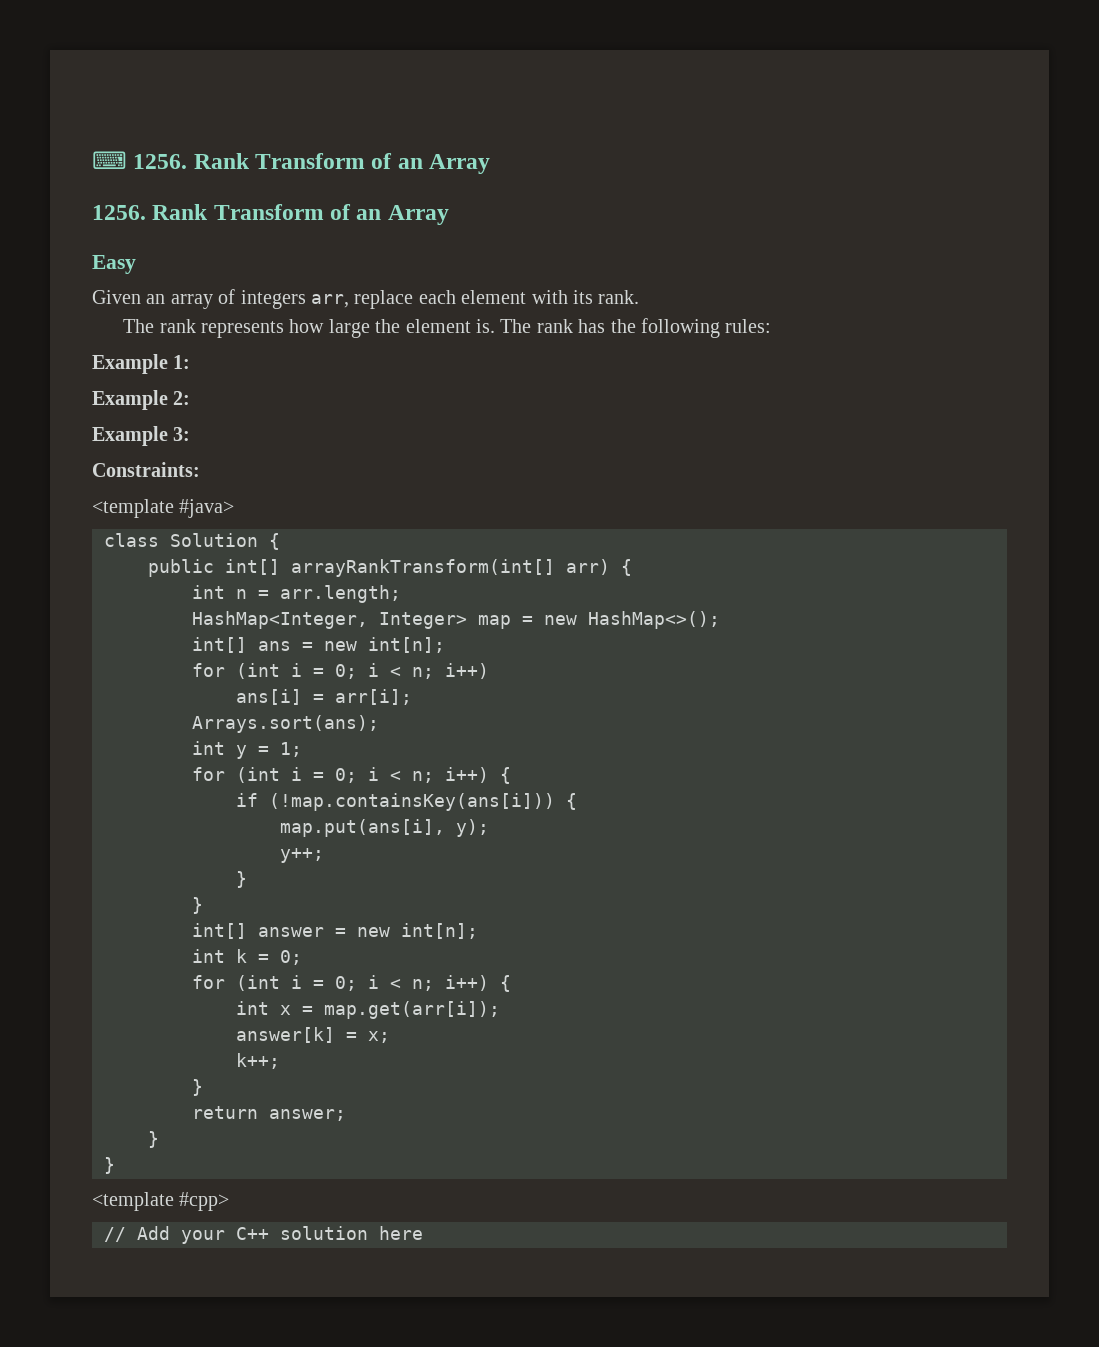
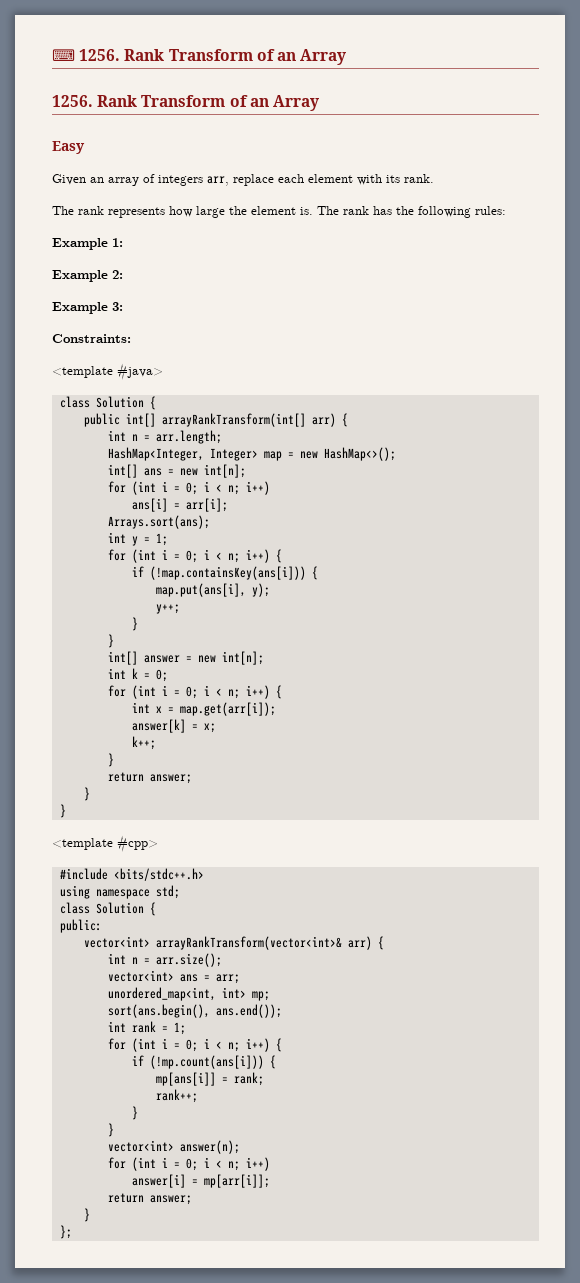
[104,1226,423,1244] // Add your C++ solution here -> [59,868,204,881] [59,885,180,899] [59,902,156,916] [59,919,102,933] [83,936,384,950] [107,953,222,967] [107,970,240,984] [107,987,270,1001] [107,1004,282,1018] [107,1021,186,1035] [107,1038,282,1052] [131,1055,276,1069] [155,1072,264,1086] [155,1089,198,1103] [131,1106,138,1120] [107,1123,114,1137] [107,1140,240,1154] [107,1157,270,1171] [131,1174,270,1188] [107,1193,192,1205] [83,1208,90,1222] [59,1225,72,1239] #include <bits/stdc++.h> // using namespace std; // class Solution { // public: // vector<int> arrayRankTransform(vector<int>& arr) { // int n = arr.size(); // vector<int> ans = arr; // unordered_map<int, int> mp; // sort(ans.begin(), ans.end()); // int rank = 1; // for (int i = 0; i < n; i++) { // if (!mp.count(ans[i])) { // mp[ans[i]] = rank; // rank++; // } // } // vector<int> answer(n); // for (int i = 0; i < n; i++) // answer[i] = mp[arr[i]]; // return answer; // } // };

